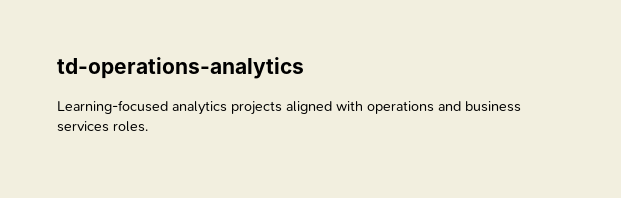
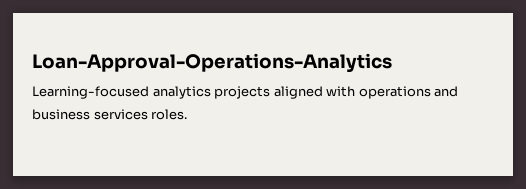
[57,57,304,79] td-operations-analytics -> [32,53,392,73] Loan-Approval-Operations-Analytics

